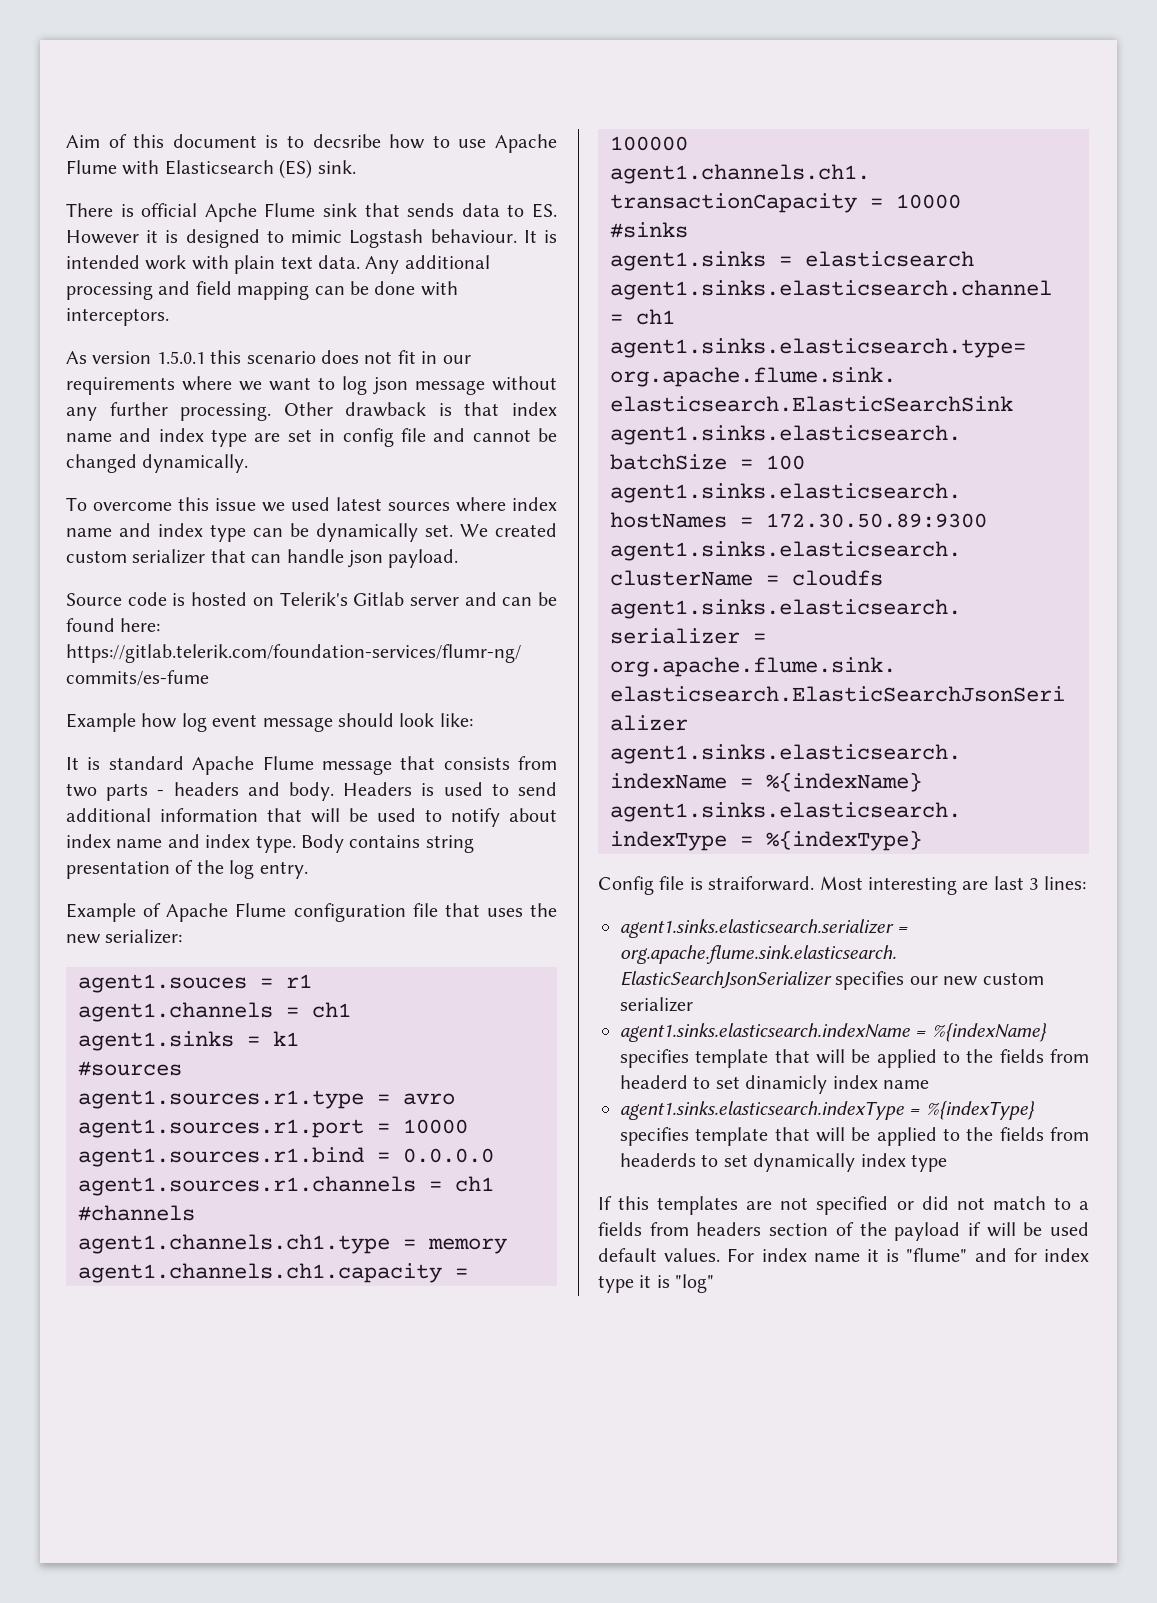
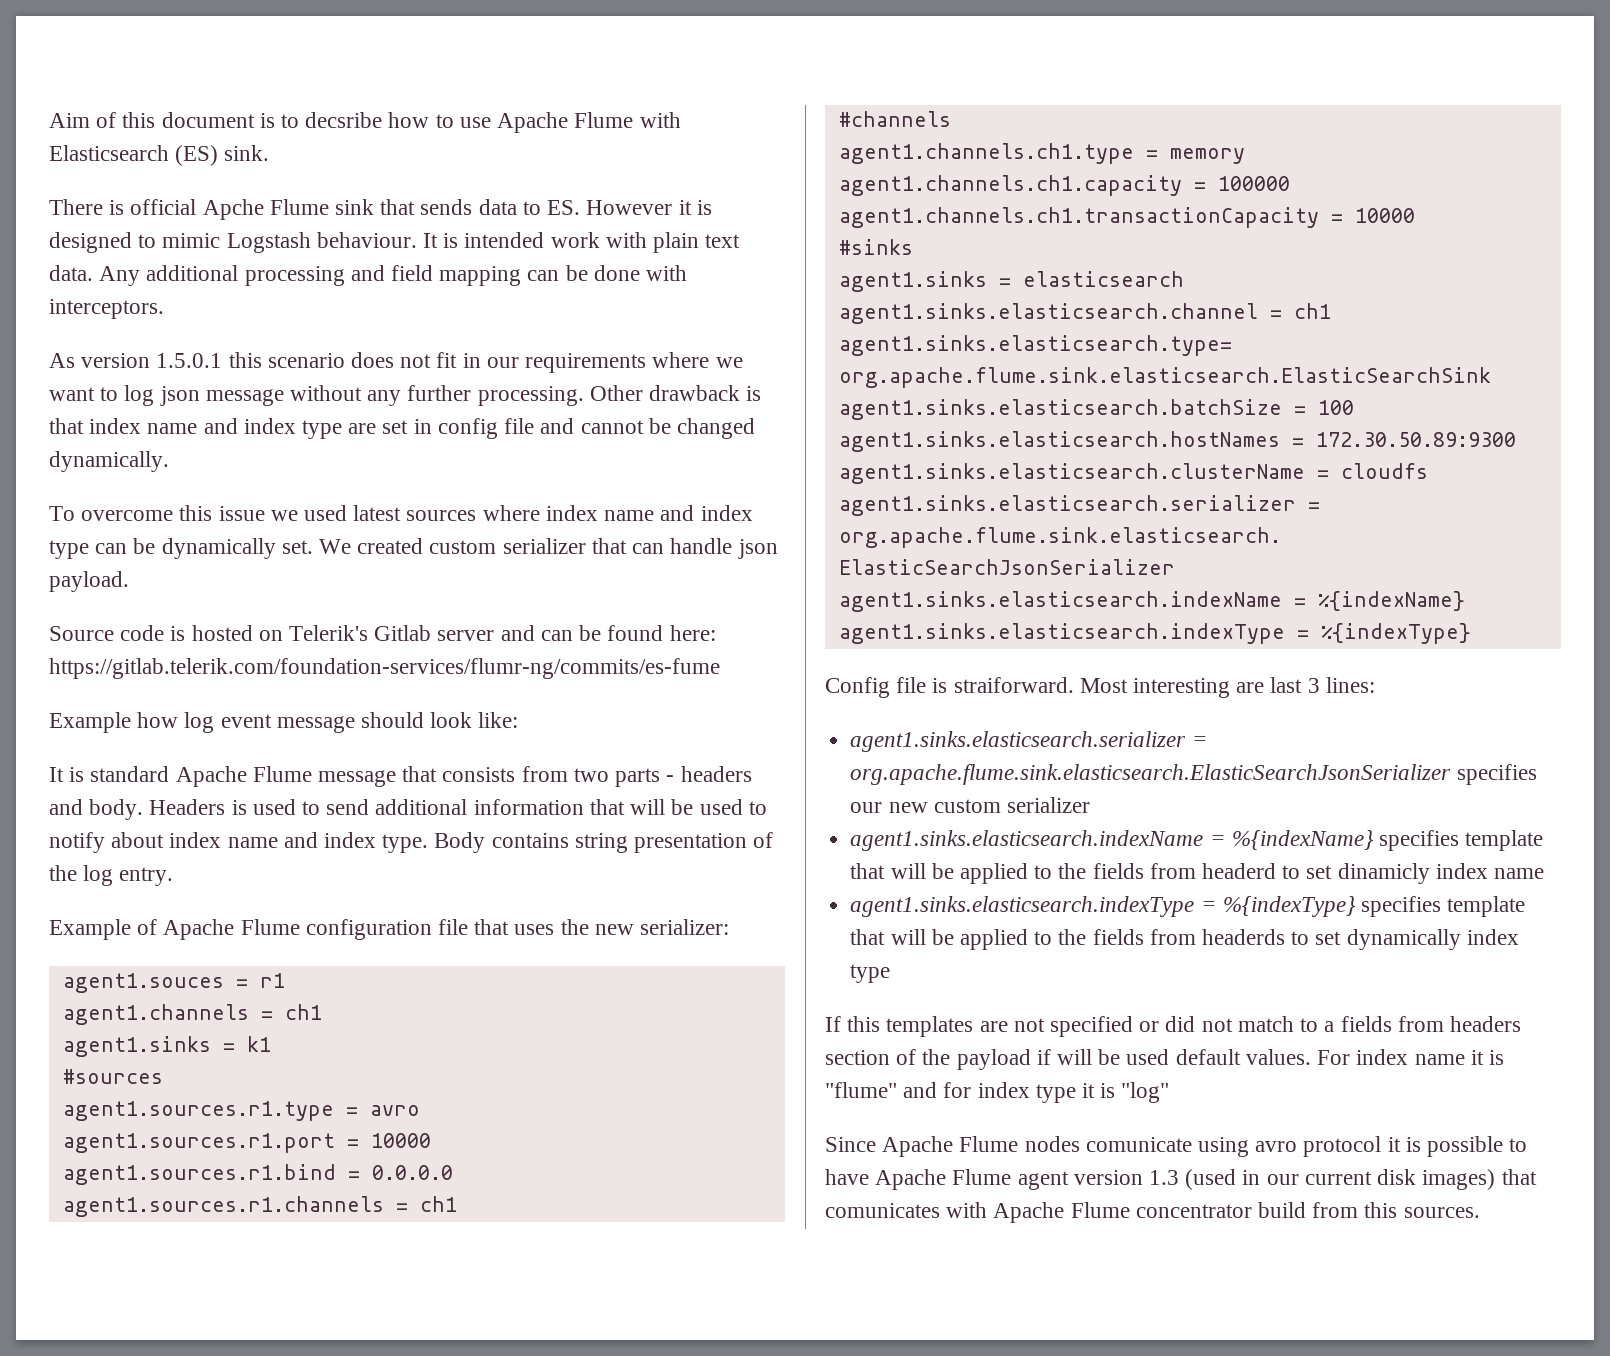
(715, 1283) none -> [825,1136,1528,1157] [825,1169,1537,1190] [825,1202,1480,1223] // Since Apache Flume nodes comunicate using avro protocol it is possible to have Apache Flume agent version 1.3 (used in our current disk images) that comunicates with Apache Flume concentrator build from this sources.

